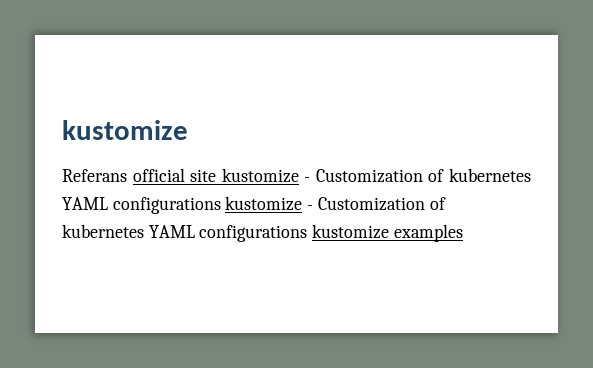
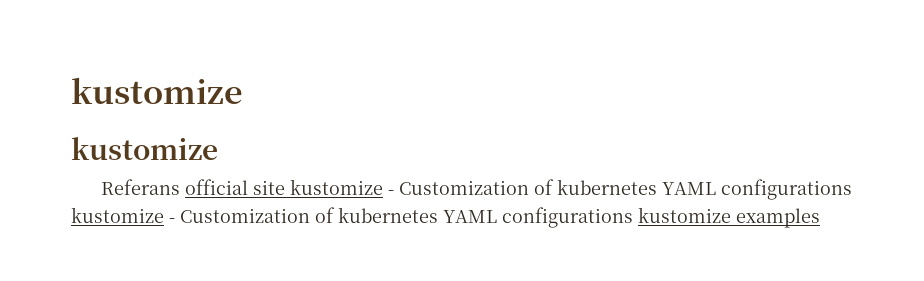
[62,120,188,140] kustomize -> [71,77,243,104] [71,137,218,160] kustomize // kustomize

